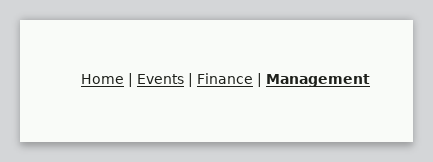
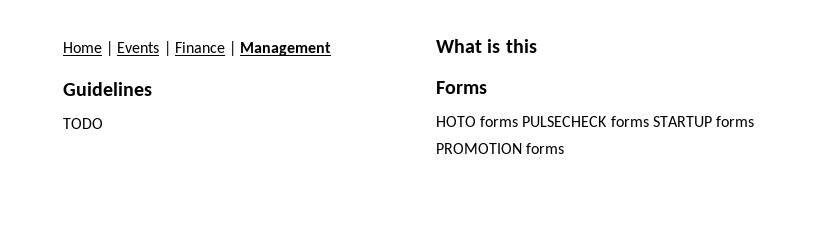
(370, 80) none -> [63,82,152,96] [63,118,103,129] [436,39,537,53] [436,81,487,94] [436,116,754,127] [436,143,565,154] // Guidelines // TODO // What is this // Forms // HOTO forms PULSECHECK forms STARTUP forms PROMOTION forms

